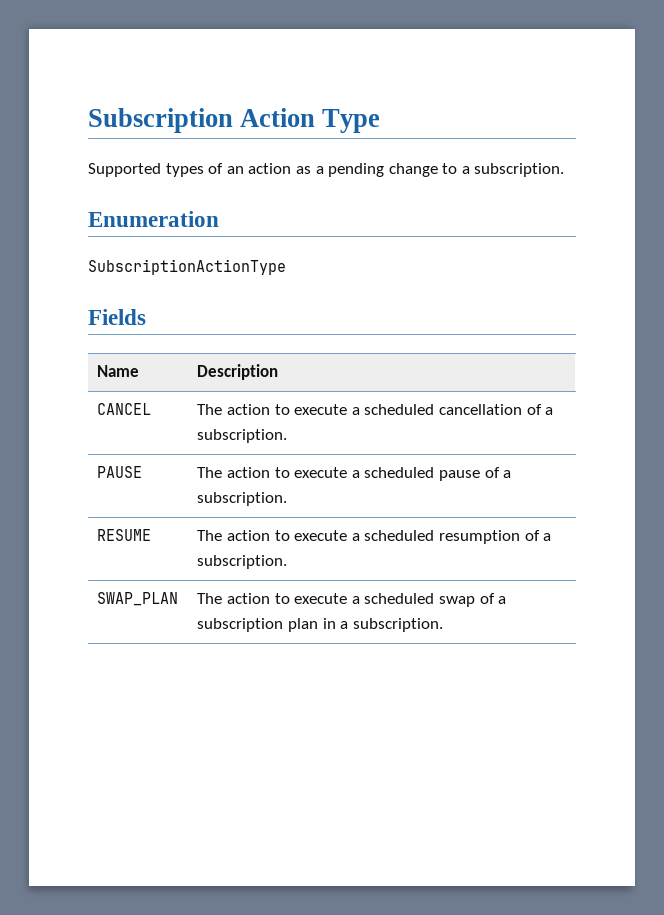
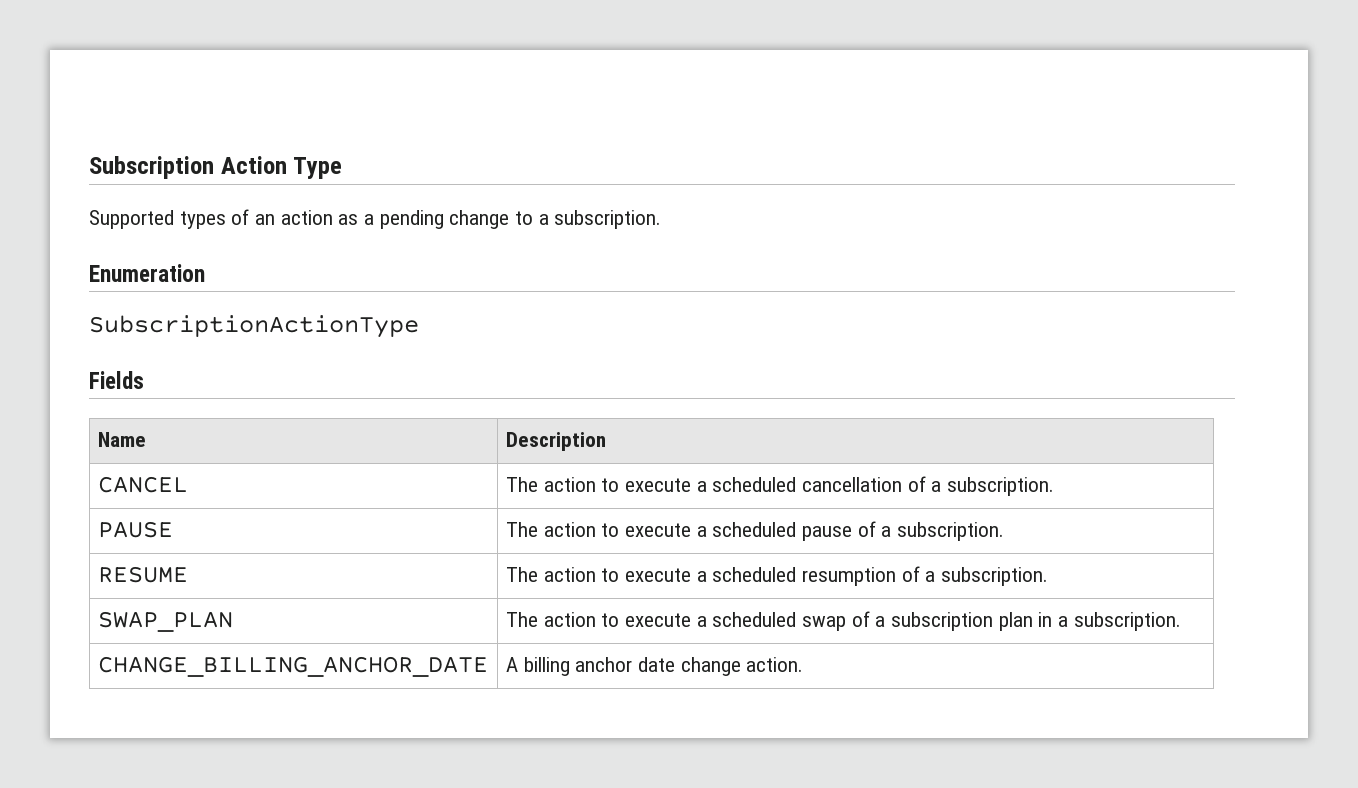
(443, 625) none -> [97,656,488,677] [505,657,804,676] // CHANGE_BILLING_ANCHOR_DATE | A billing anchor date change action.

